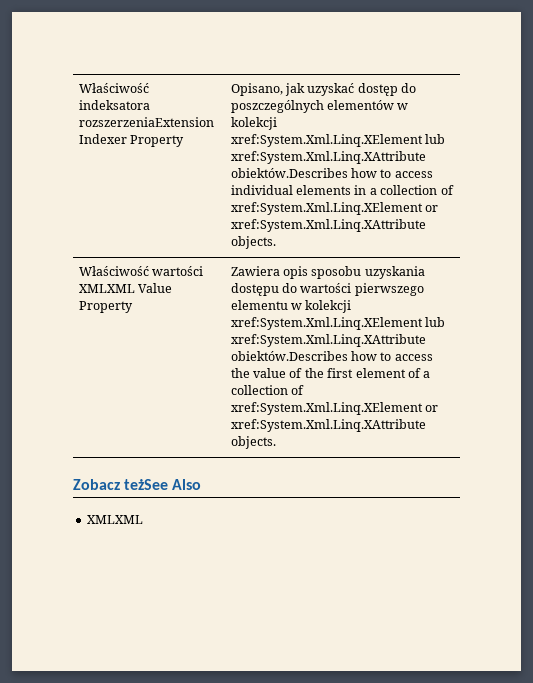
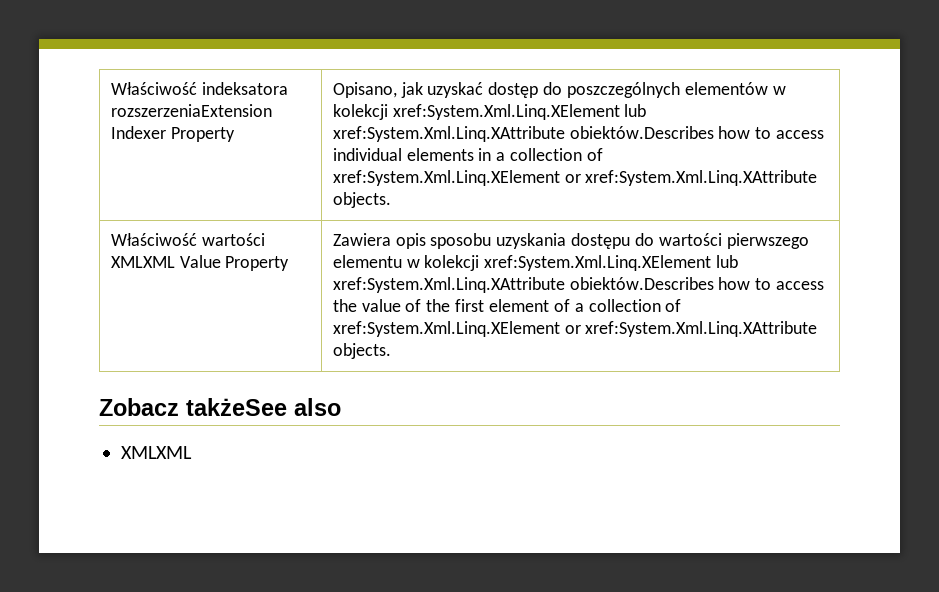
[124,479,202,490] teżSee Also -> [186,398,341,416] takżeSee also

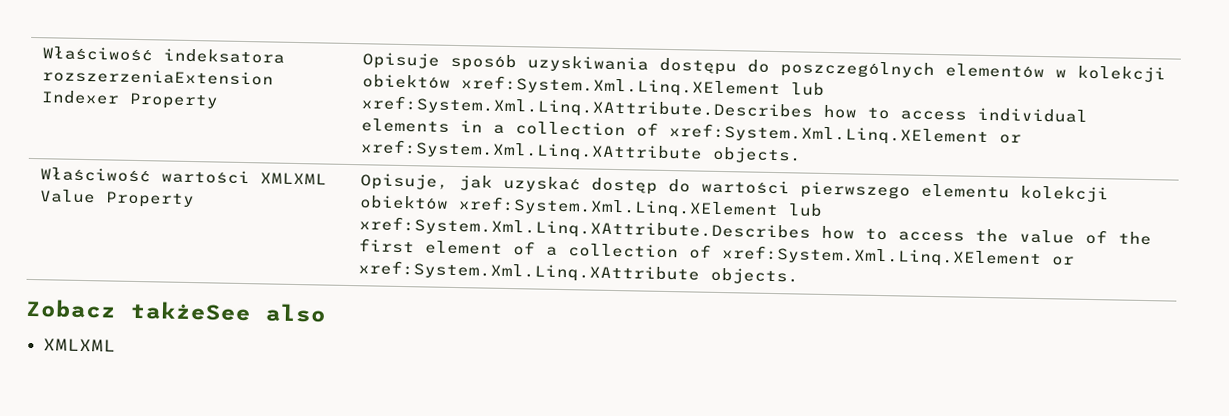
[332,82,539,98] Opisano, jak uzyskać dostęp -> [361,52,737,76] Opisuje sposób uzyskiwania dostępu
[392,104,647,120] [332,126,714,142] xref:System.Xml.Linq.XElement lub xref:System.Xml.Linq.XAttribute obiektów.Describes -> [361,74,825,99] [360,95,814,121] obiektów xref:System.Xml.Linq.XElement lub xref:System.Xml.Linq.XAttribute.Describes
[332,233,809,249] [332,255,739,271] [332,277,714,293] Zawiera opis sposobu uzyskania dostępu do wartości pierwszego elementu w kolekcji xref:System.Xml.Linq.XElement lub xref:System.Xml.Linq.XAttribute obiektów.Describes -> [359,173,1109,203] [358,195,823,220] [358,216,811,242] Opisuje, jak uzyskać dostęp do wartości pierwszego elementu kolekcji obiektów xref:System.Xml.Linq.XElement lub xref:System.Xml.Linq.XAttribute.Describes

